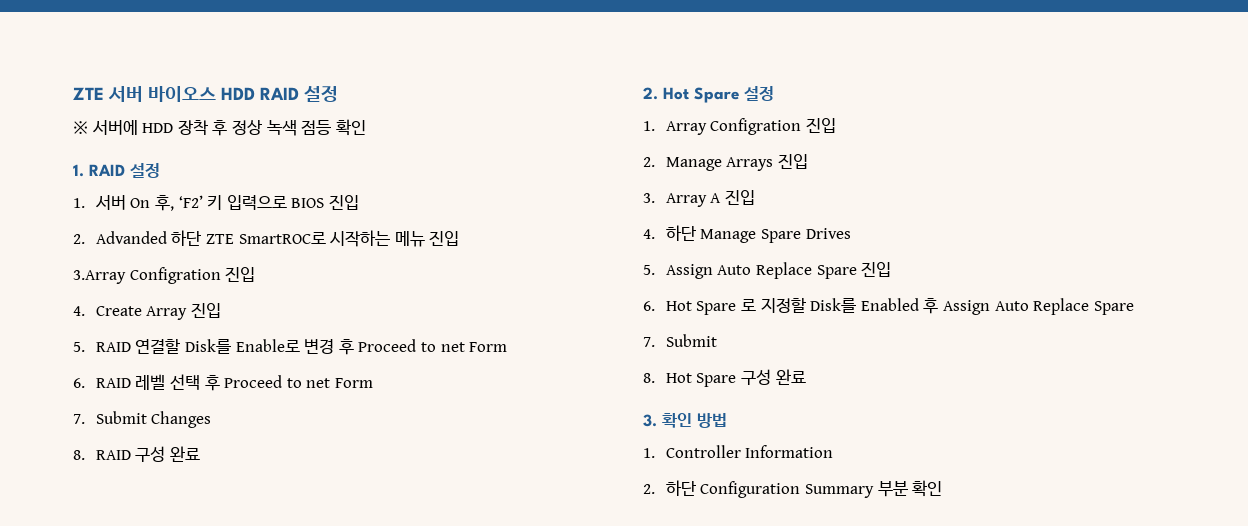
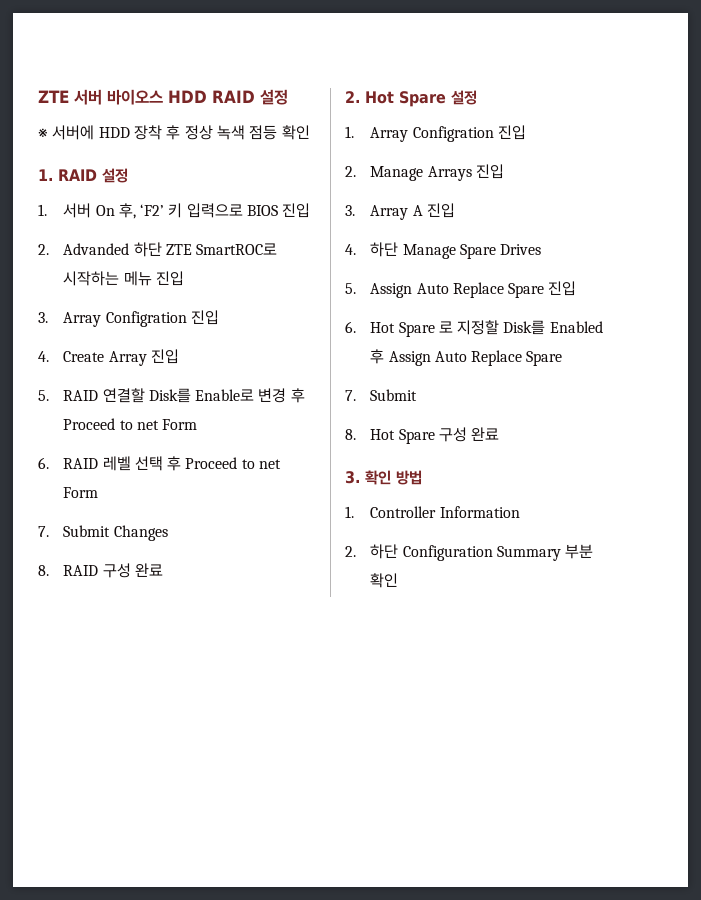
[73,270,126,284] 3.Array -> [38,312,102,327] 3. Array

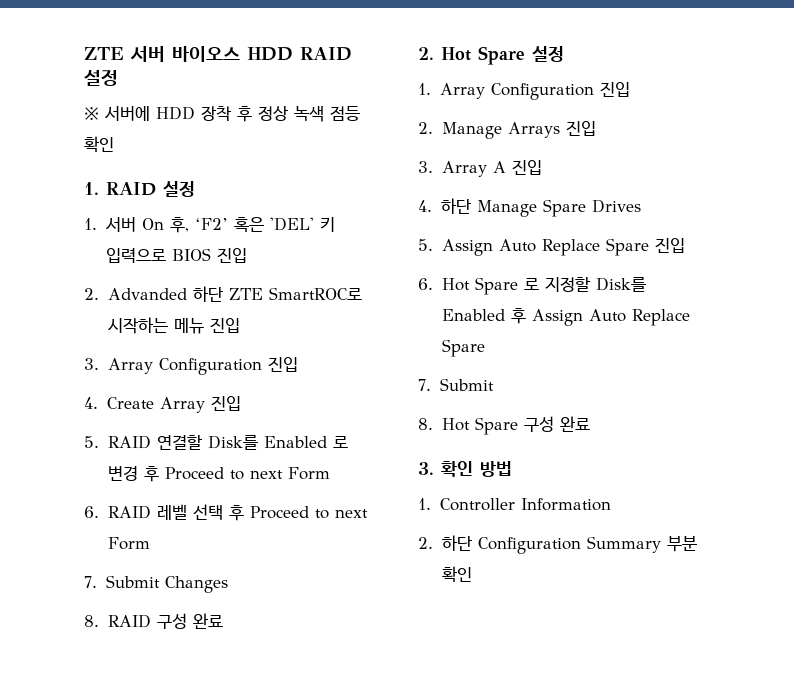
(165, 210) none -> [233,217,314,232] 혹은 'DEL'
[105,311,187,327] Configration -> [158,358,262,375] Configuration
[195,389,255,401] Enable로 -> [263,436,348,448] Enabled 로
[136,420,159,430] net -> [249,470,283,479] next
[259,459,282,469] net -> [334,509,368,518] next
[412,126,494,142] Configration -> [490,83,594,100] Configuration

